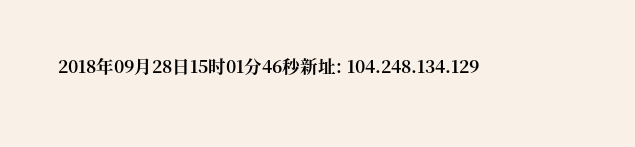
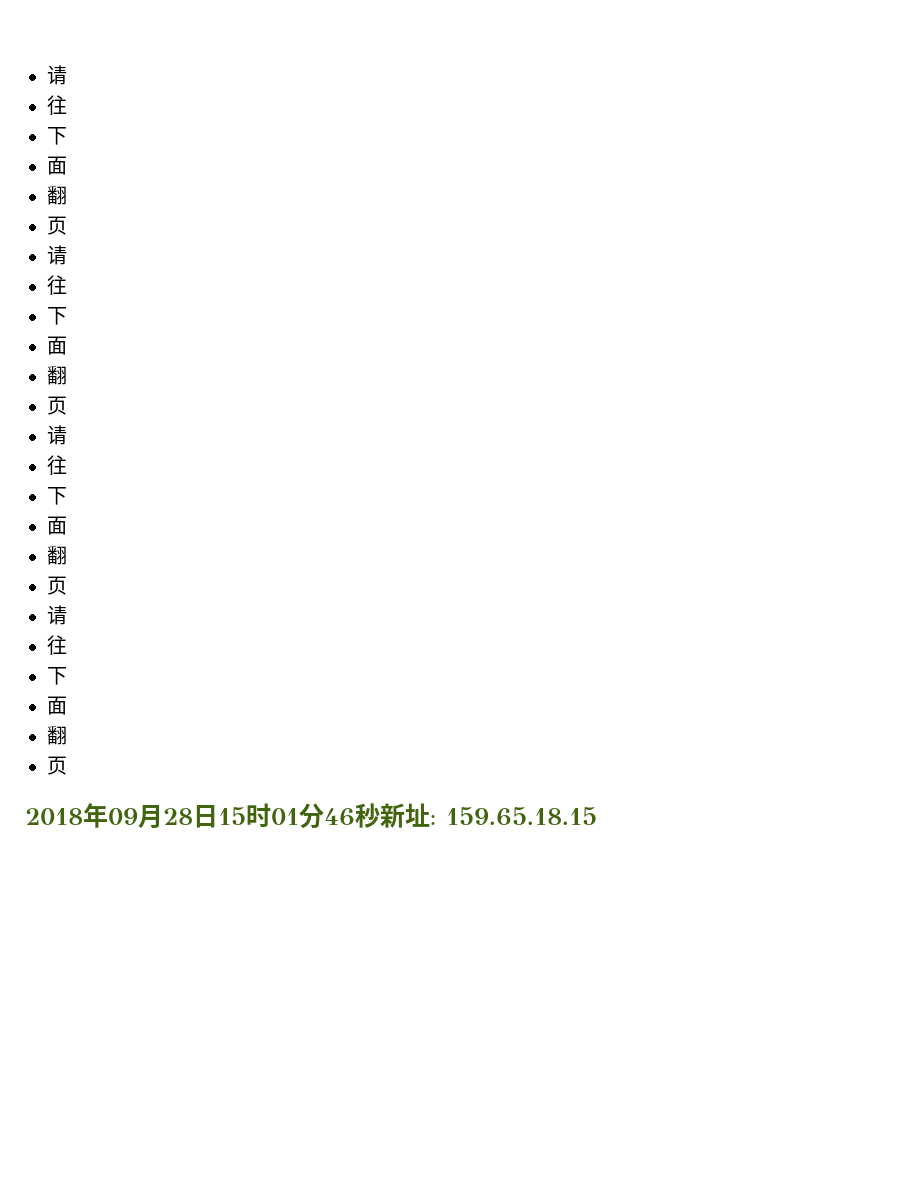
(58, 66) none -> [47,65,67,85] [47,95,67,115] [47,127,67,145] [47,156,67,175] [47,185,67,205] [47,216,67,235] [47,245,67,265] [47,275,67,295] [47,307,67,325] [47,336,67,355] [47,365,67,385] [47,396,67,415] [47,425,67,445] [47,455,67,475] [47,487,67,505] [47,516,67,535] [47,545,67,565] [47,576,67,595] [47,605,67,625] [47,635,67,655] [47,667,67,685] [47,696,67,715] [47,725,67,745] [47,756,67,775] 请 // 往 // 下 // 面 // 翻 // 页 // 请 // 往 // 下 // 面 // 翻 // 页 // 请 // 往 // 下 // 面 // 翻 // 页 // 请 // 往 // 下 // 面 // 翻 // 页 //
[346,60,479,73] 104.248.134.129 -> [446,807,597,826] 159.65.18.15

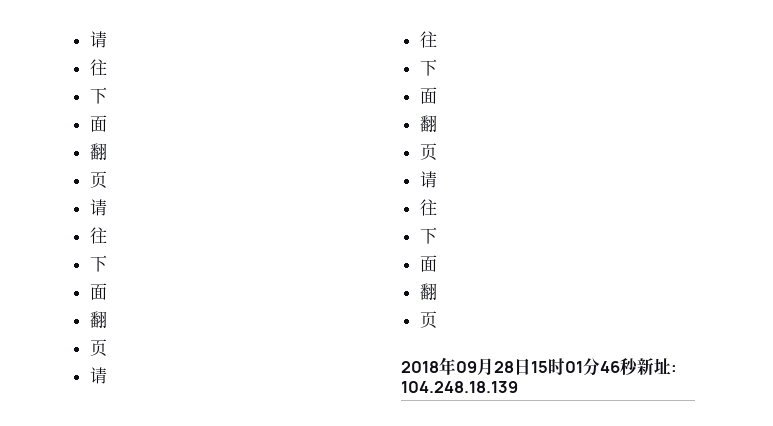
[446,807,597,826] 159.65.18.15 -> [401,381,518,393] 104.248.18.139

